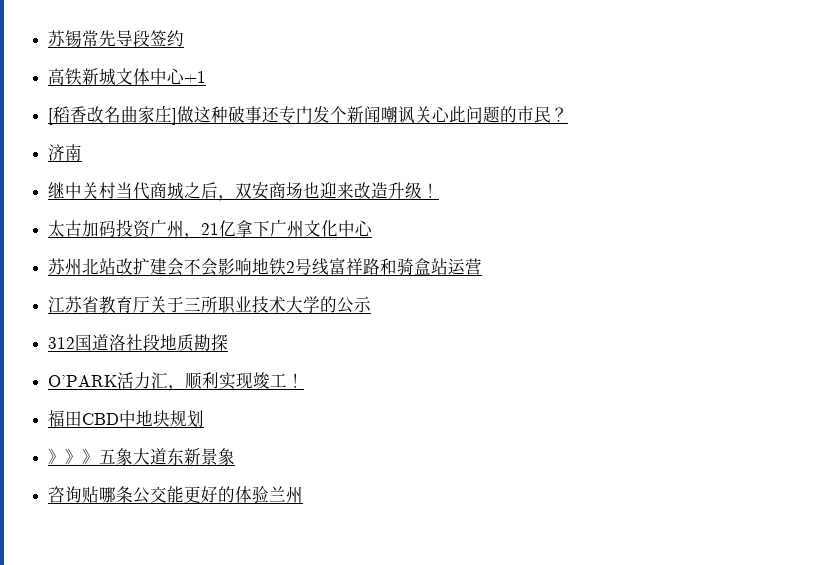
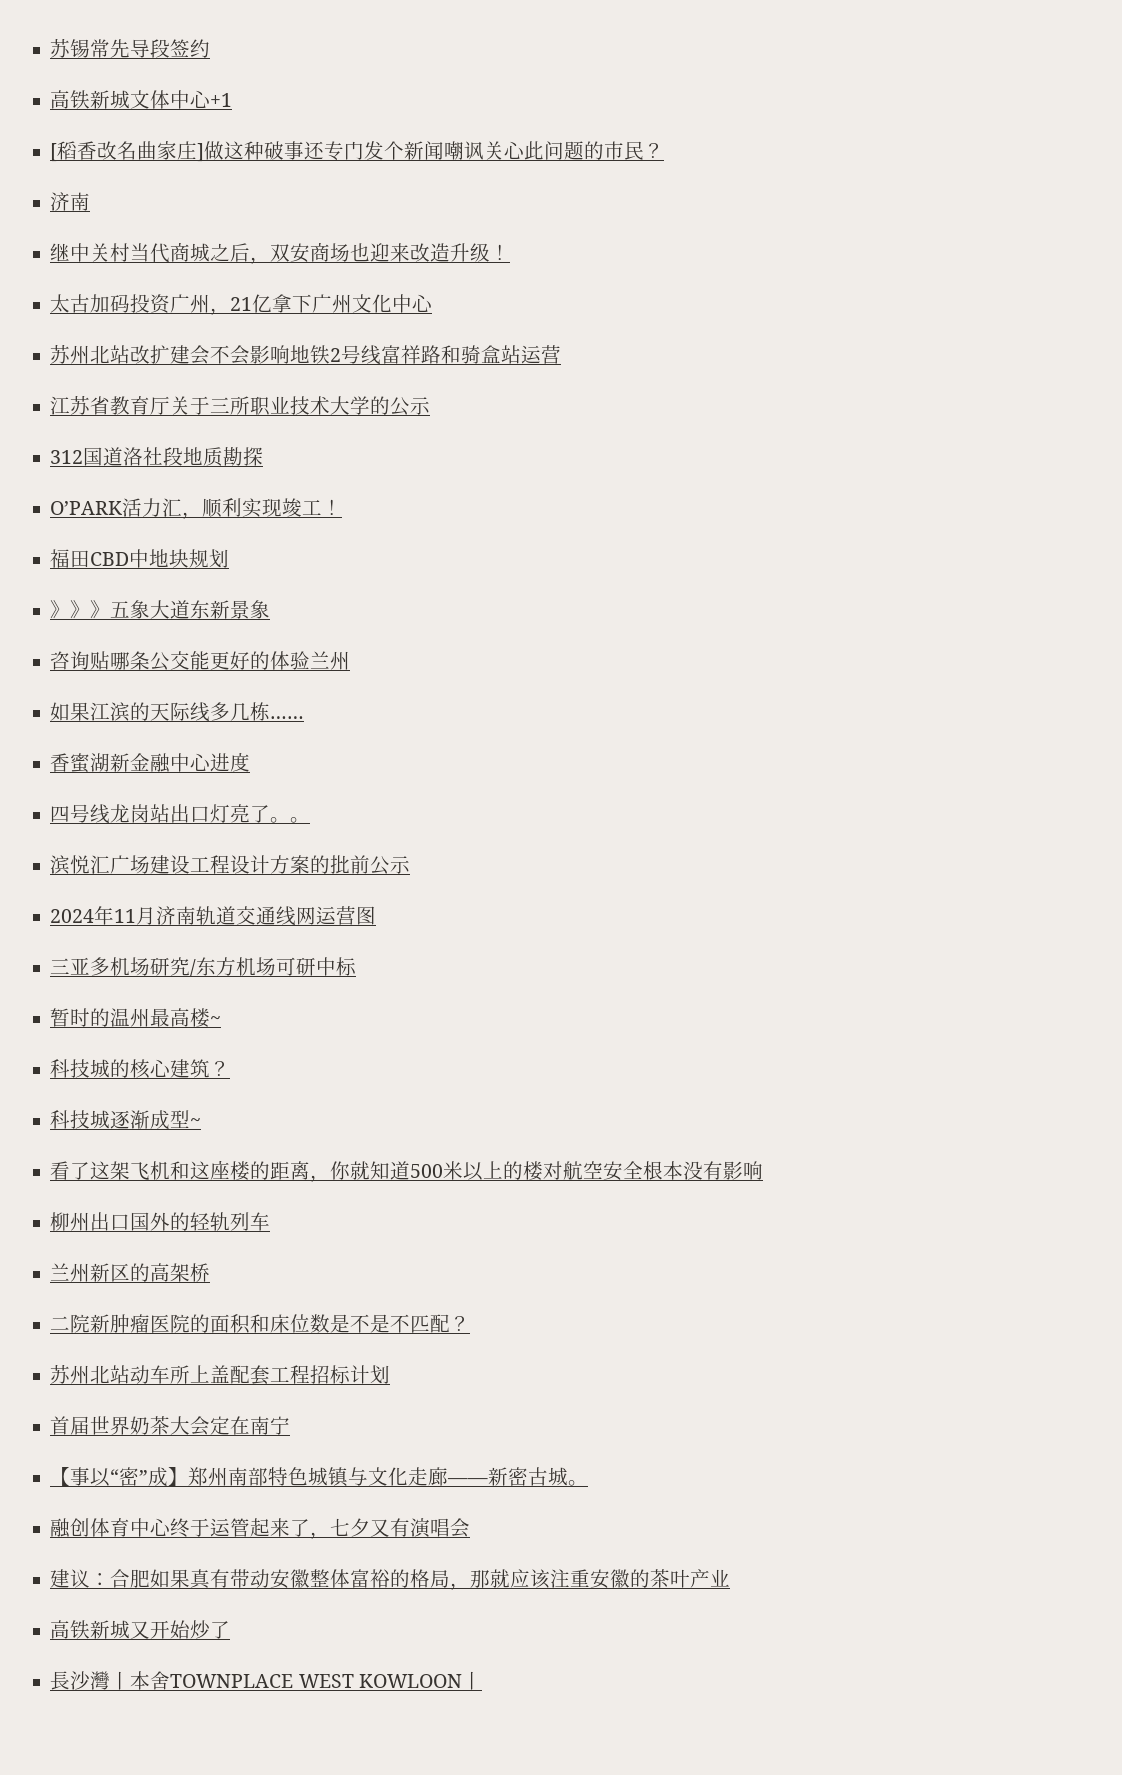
(304, 494) none -> [50,702,305,722] [50,753,251,773] [50,804,311,824] [50,855,411,875] [50,906,377,926] [50,957,358,977] [50,1008,222,1028] [50,1059,231,1079] [50,1110,202,1130] [50,1160,764,1182] [50,1212,271,1231] [50,1263,211,1282] [50,1314,471,1334] [50,1364,391,1385] [50,1416,291,1436] [50,1467,589,1487] [50,1518,471,1539] [50,1569,731,1590] [50,1620,231,1639] [50,1671,482,1690] // 如果江滨的天际线多几栋…… // 香蜜湖新金融中心进度 // 四号线龙岗站出口灯亮了。。 // 滨悦汇广场建设工程设计方案的批前公示 // 2024年11月济南轨道交通线网运营图 // 三亚多机场研究/东方机场可研中标 // 暂时的温州最高楼~ // 科技城的核心建筑？ // 科技城逐渐成型~ // 看了这架飞机和这座楼的距离，你就知道500米以上的楼对航空安全根本没有影响 // 柳州出口国外的轻轨列车 // 兰州新区的高架桥 // 二院新肿瘤医院的面积和床位数是不是不匹配？ // 苏州北站动车所上盖配套工程招标计划 // 首届世界奶茶大会定在南宁 // 【事以“密”成】郑州南部特色城镇与文化走廊——新密古城。 // 融创体育中心终于运管起来了，七夕又有演唱会 // 建议：合肥如果真有带动安徽整体富裕的格局，那就应该注重安徽的茶叶产业 // 高铁新城又开始炒了 // 長沙灣丨本舍TOWNPLACE WEST KOWLOON丨

